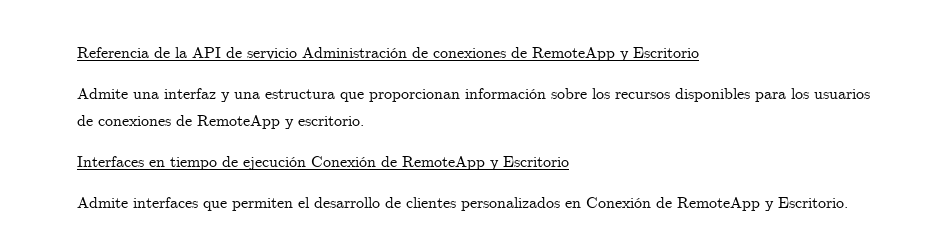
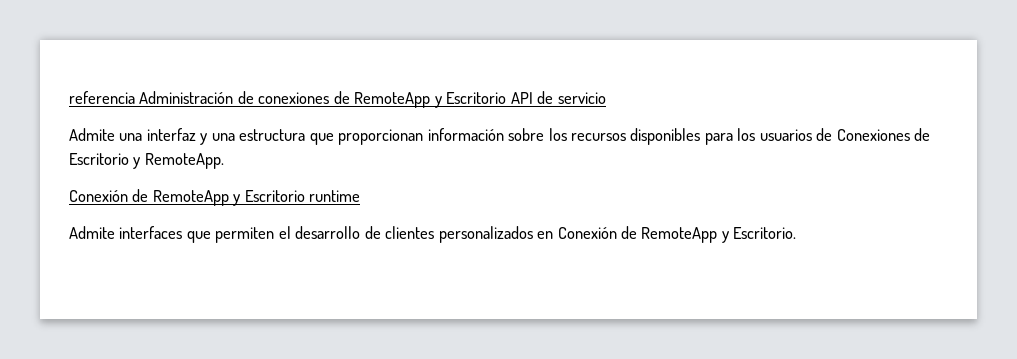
[77,47,297,60] Referencia de la API de servicio -> [69,91,135,104] referencia
(699, 52) none -> [510,91,606,104] API de servicio
[98,115,364,129] [77,156,306,170] conexiones de RemoteApp y escritorio. // Interfaces en tiempo de ejecución -> [836,128,931,141] [69,153,224,169] Conexiones de Escritorio y RemoteApp. //
(569, 161) none -> [309,190,361,202] runtime

